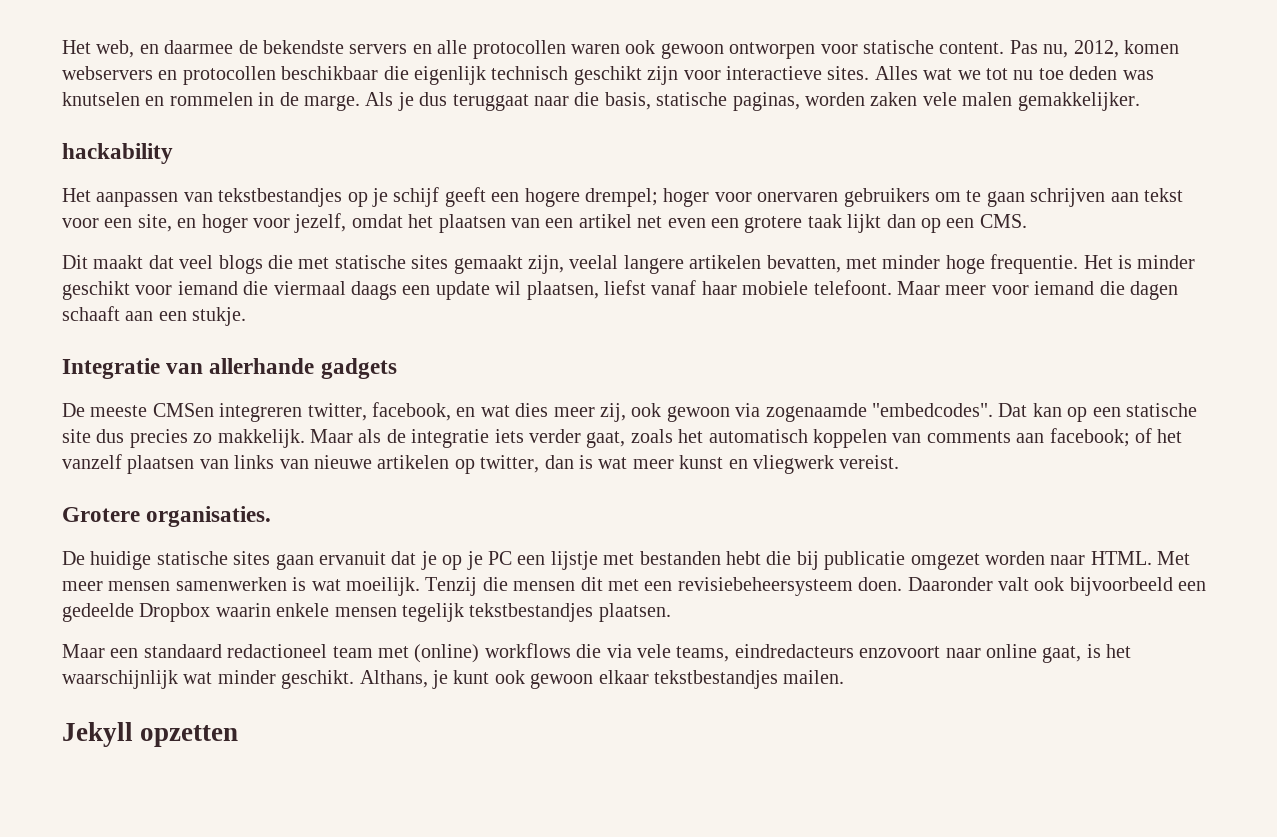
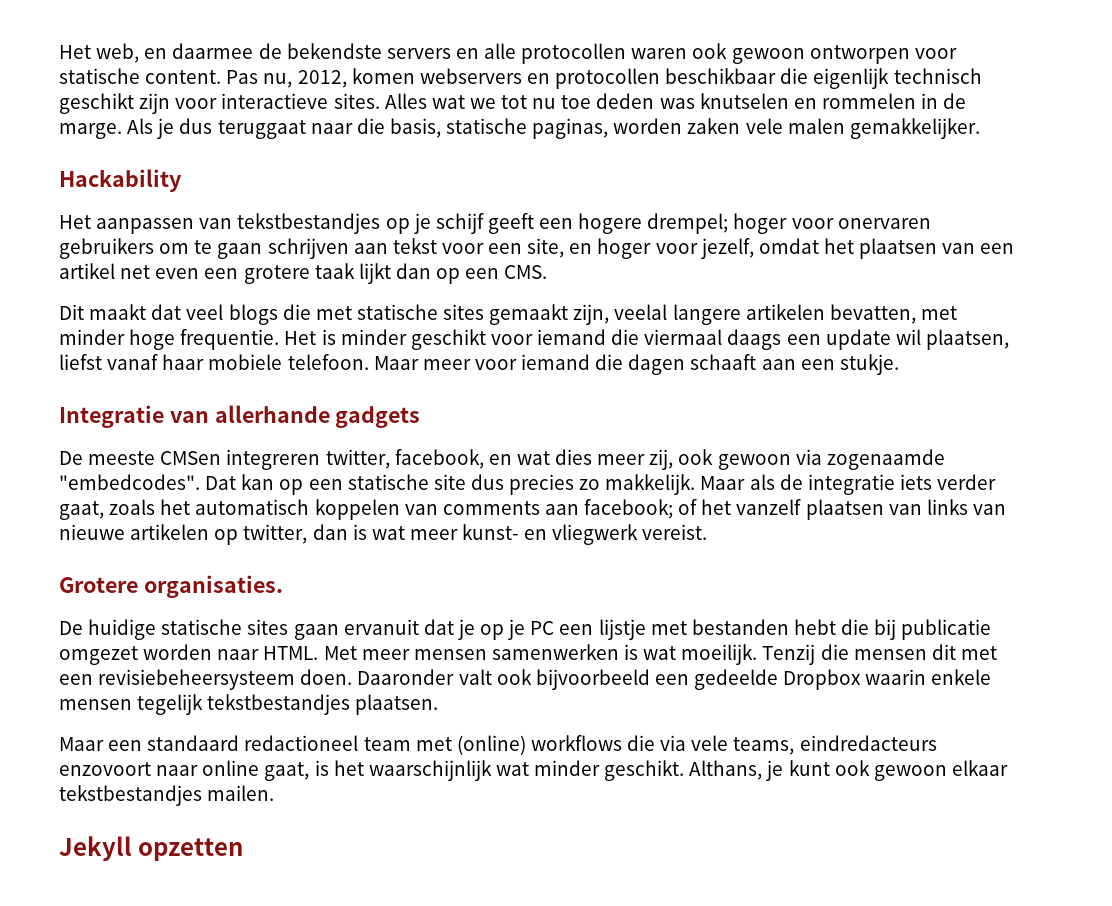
[62,143,173,164] hackability -> [59,169,182,192] Hackability
[813,280,892,295] telefoont. -> [287,354,369,370] telefoon.
[679,455,724,469] kunst -> [462,524,520,540] kunst-

